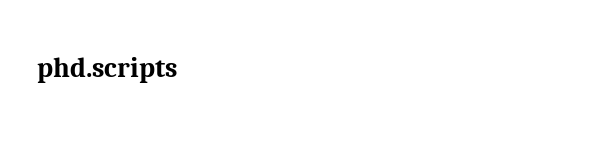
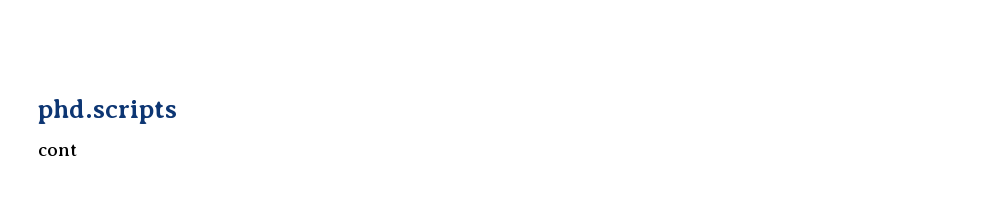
(177, 70) none -> [38,144,77,156] // cont

